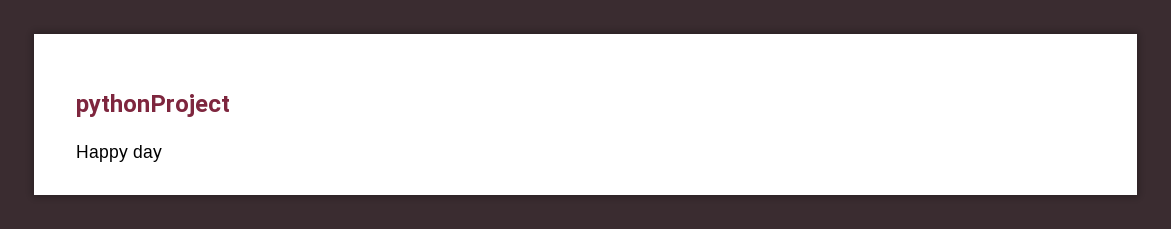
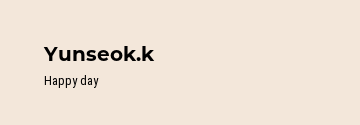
[76,94,230,117] pythonProject -> [43,46,155,61] Yunseok.k

